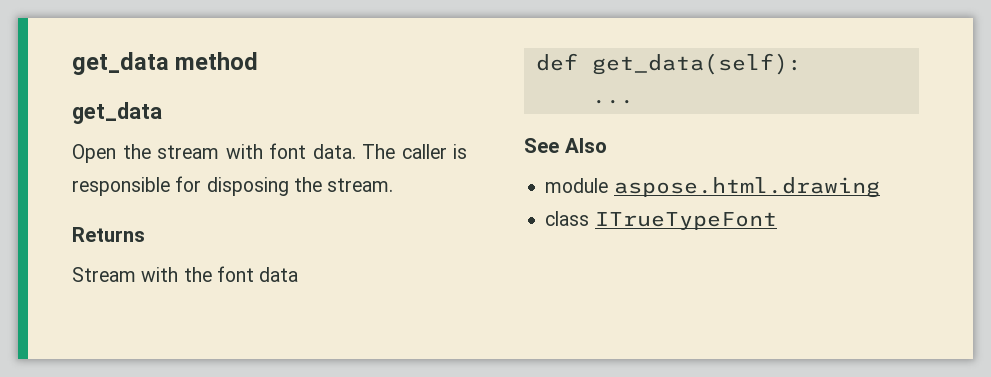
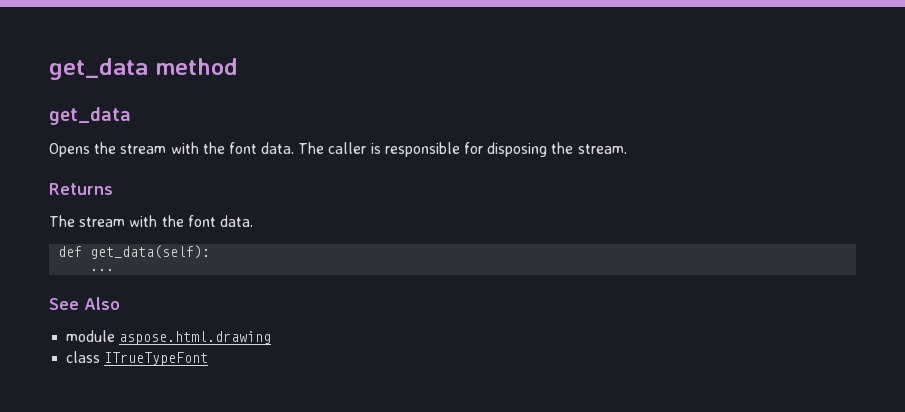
[72,144,116,163] Open -> [49,143,90,157] Opens
(263, 151) none -> [202,142,225,154] the
[72,266,299,282] Stream with the font data -> [49,215,253,227] The stream with the font data.

